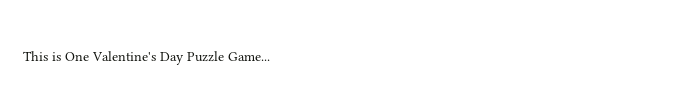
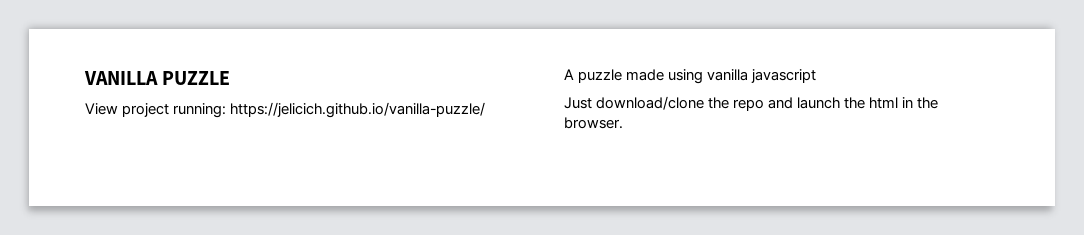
[23,51,270,65] This is One Valentine's Day Puzzle Game... -> [84,71,231,85] [85,102,486,118] [564,69,817,84] [564,96,939,111] [564,117,623,129] VANILLA PUZZLE // View project running: https://jelicich.github.io/vanilla-puzzle/ // A puzzle made using vanilla javascript // Just download/clone the repo and launch the html in the browser.

